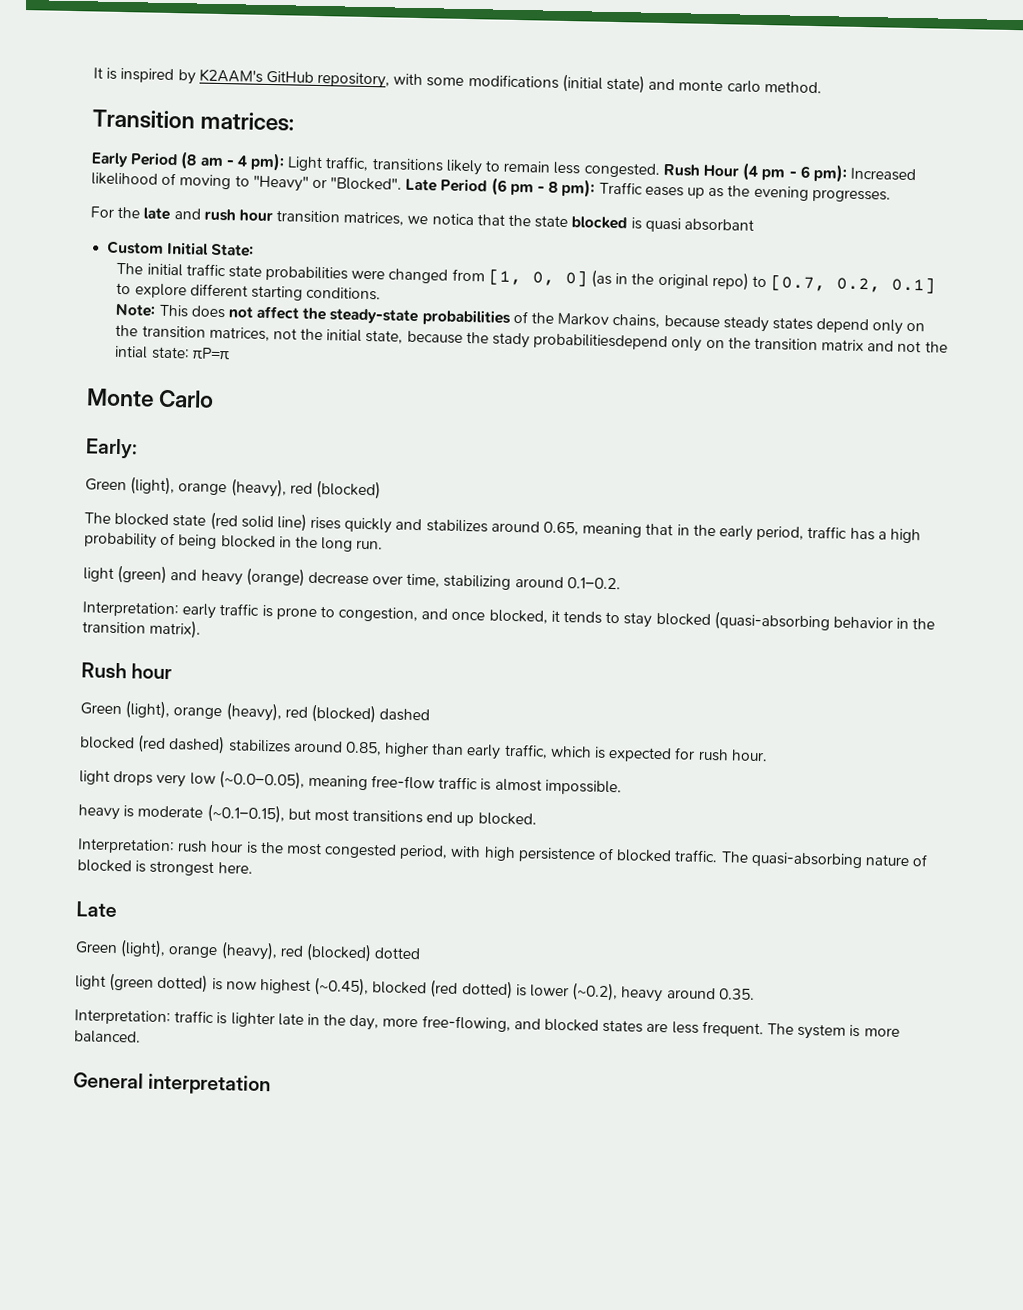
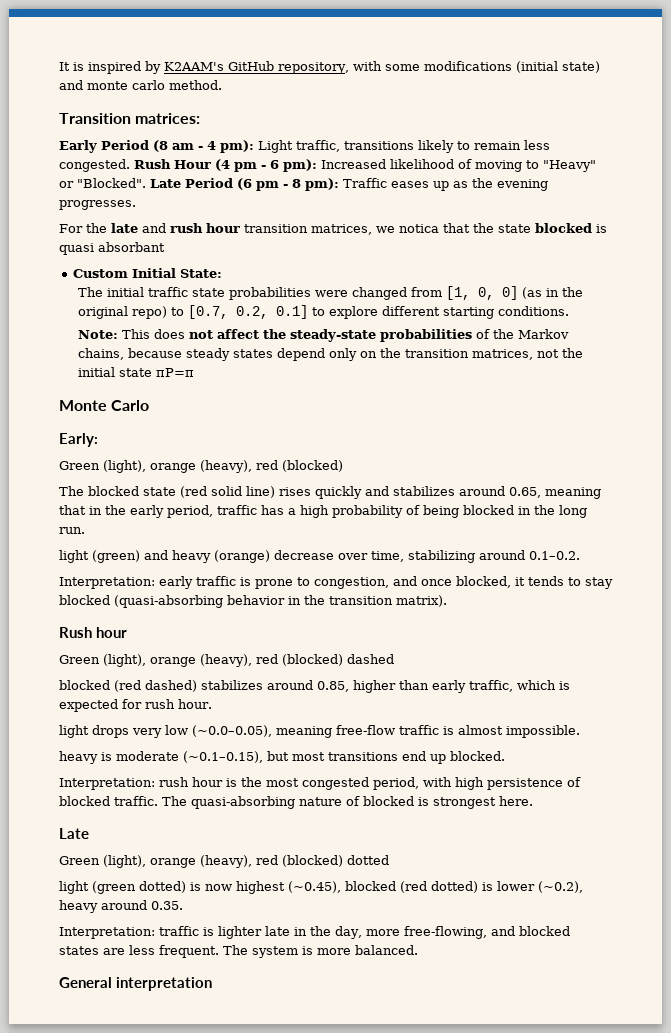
[365,329,948,353] [114,345,190,360] state, because the stady probabilitiesdepend only on the transition matrix and not the intial state: -> [119,368,153,377] state

